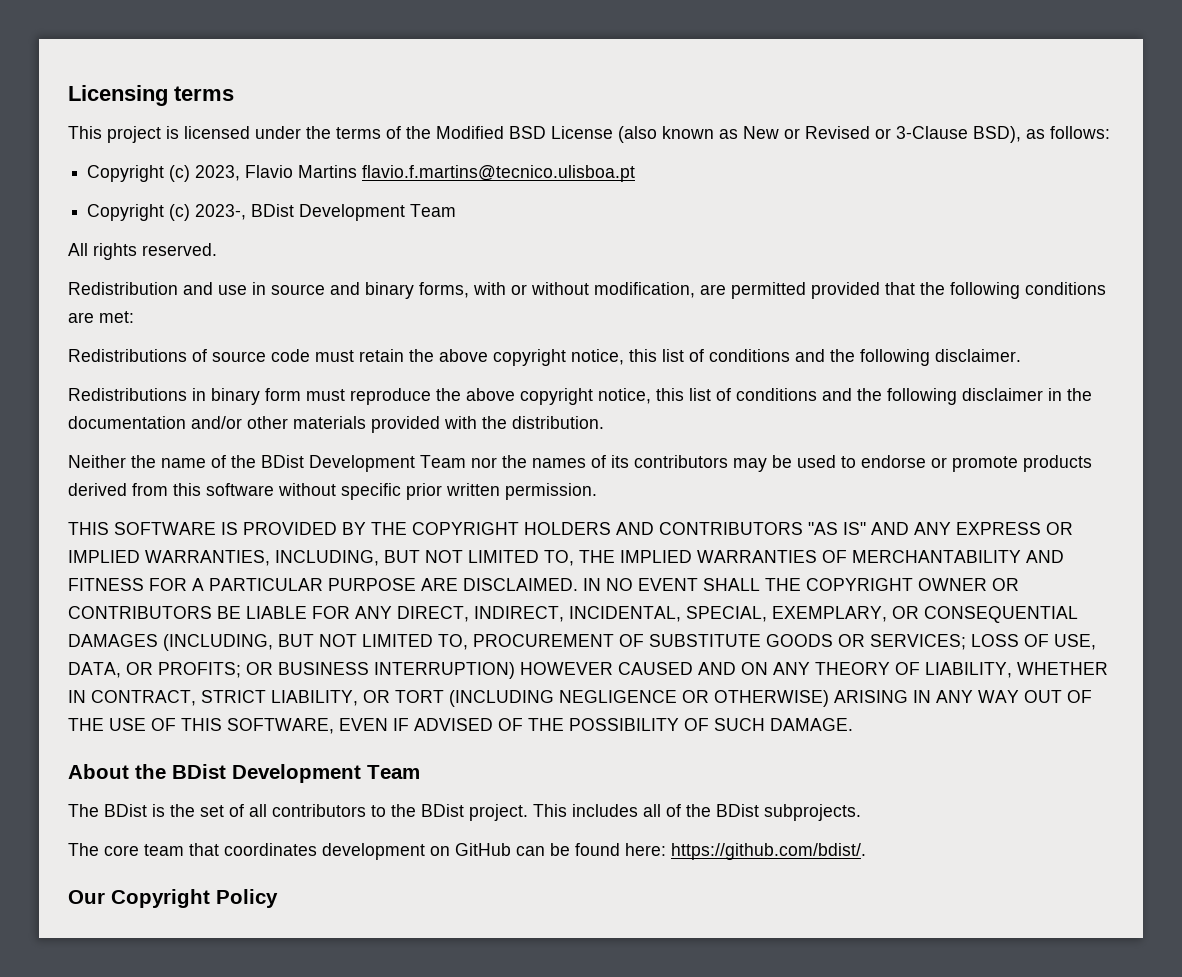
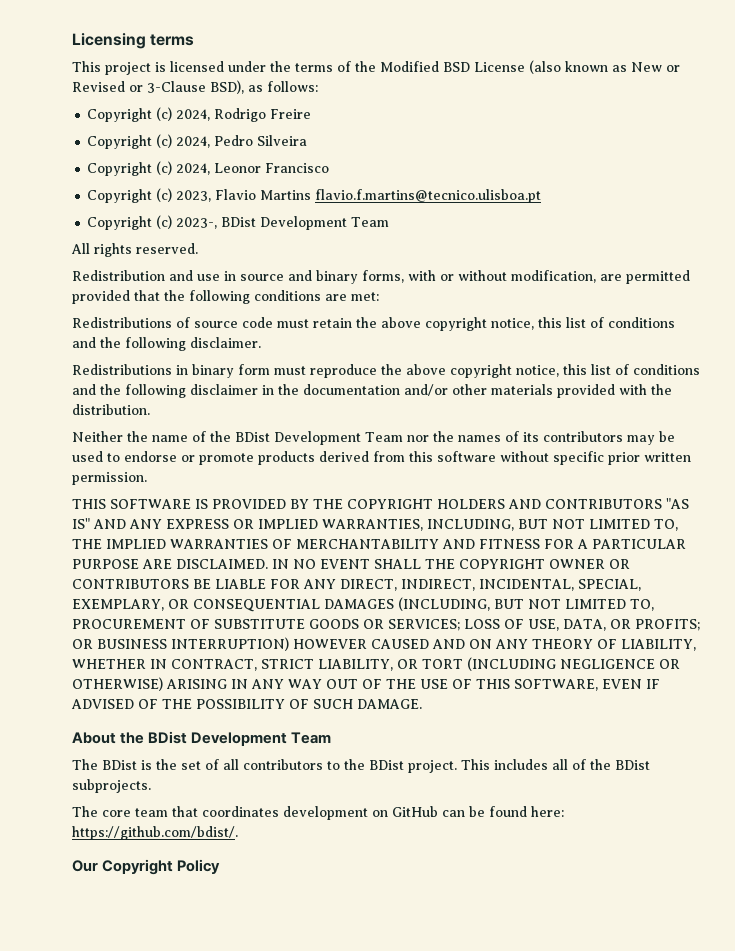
(1110, 132) none -> [87,107,312,122] [87,134,308,149] [87,161,330,176] // Copyright (c) 2024, Rodrigo Freire // Copyright (c) 2024, Pedro Silveira // Copyright (c) 2024, Leonor Francisco

